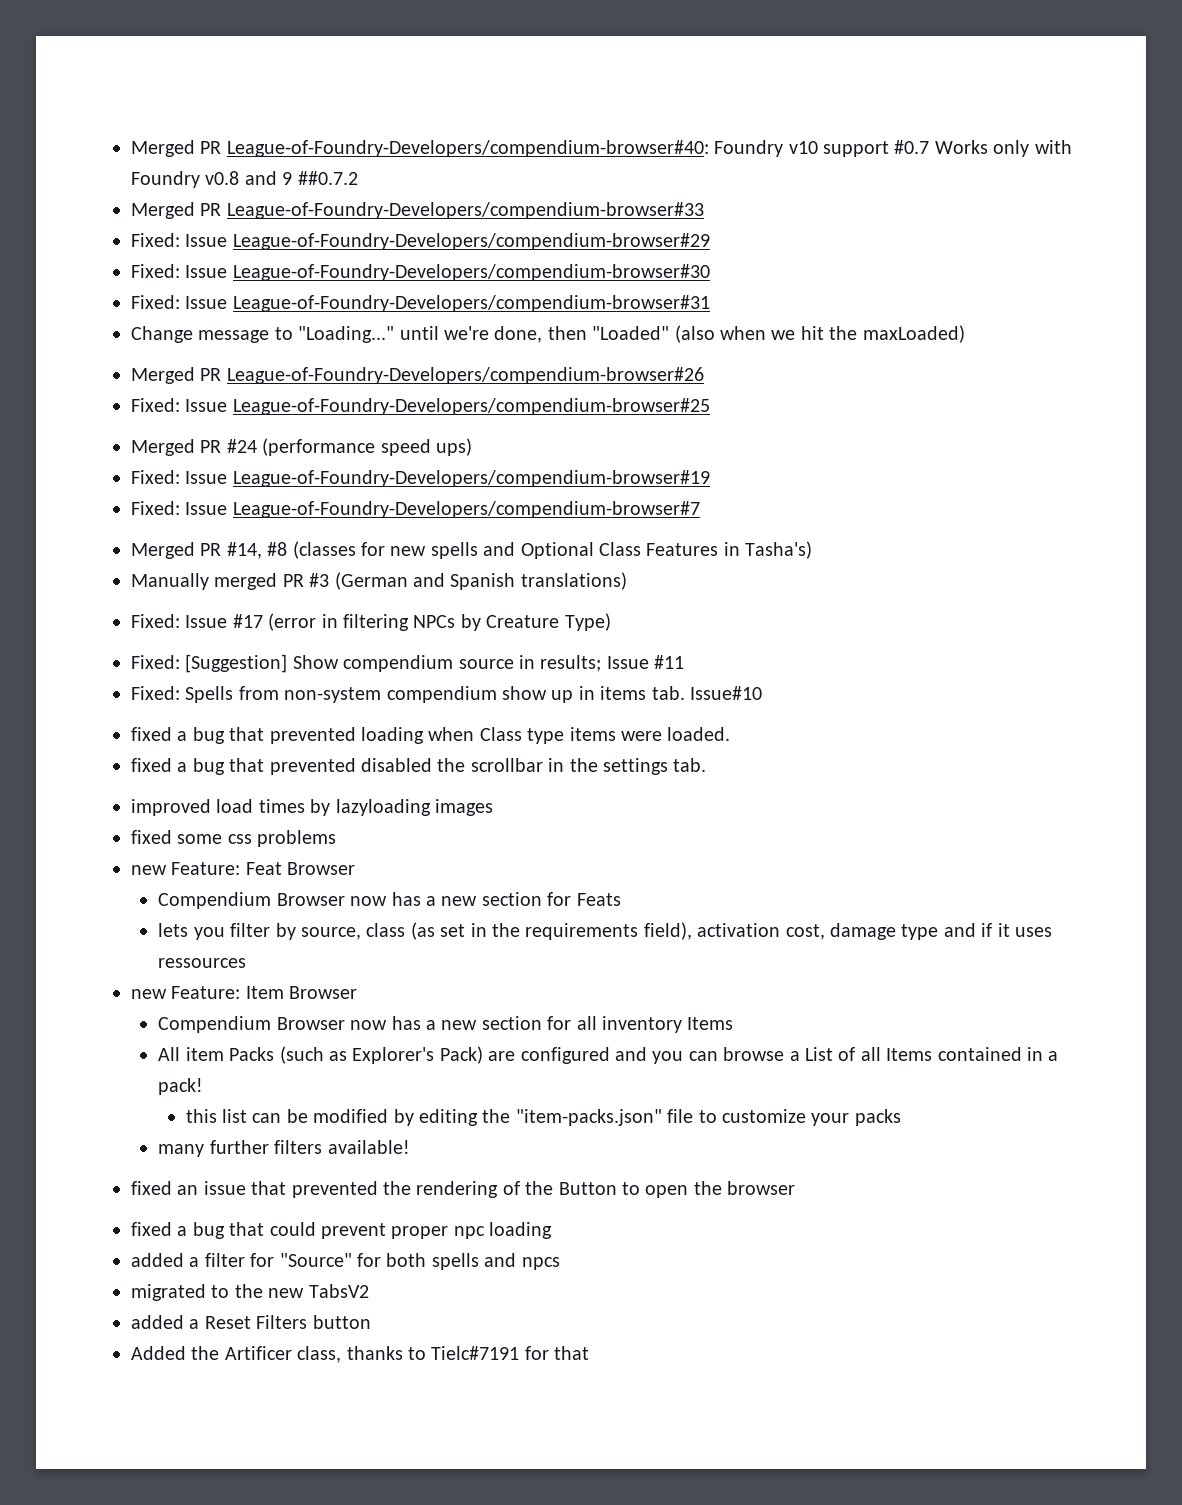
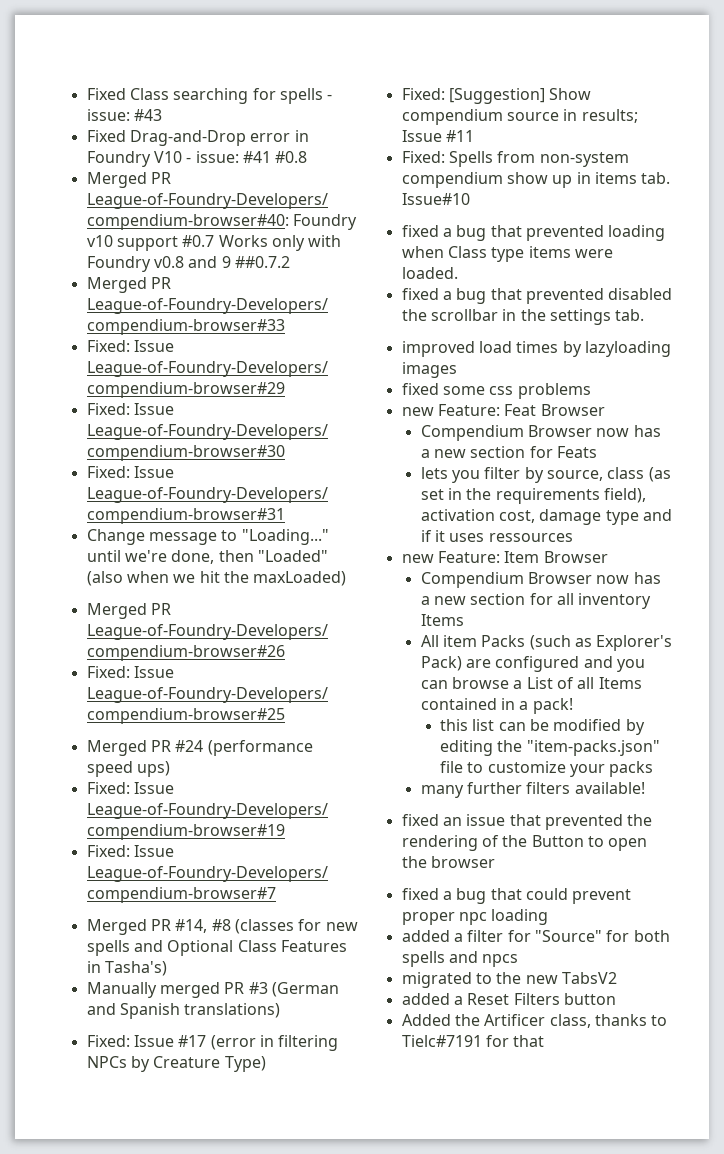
(131, 148) none -> [86,88,333,104] [86,109,162,121] [86,130,309,146] [86,151,308,167] Fixed Class searching for spells - issue: #43 // Fixed Drag-and-Drop error in Foundry V10 - issue: #41 #0.8 //

